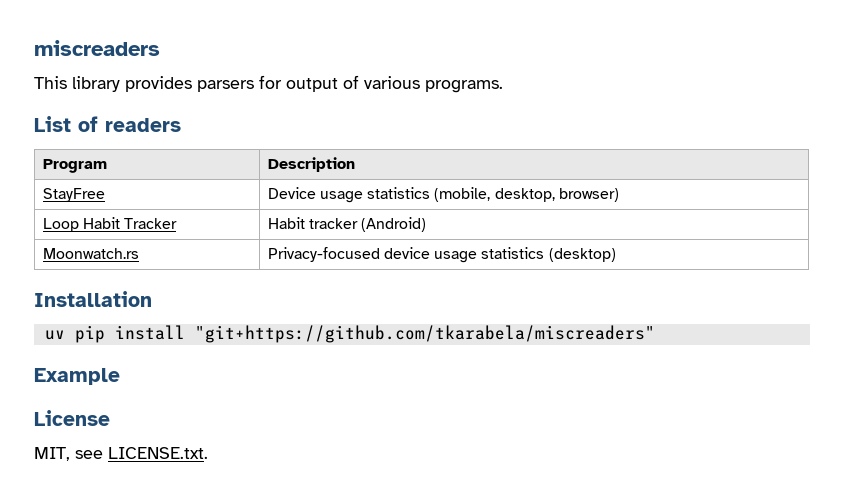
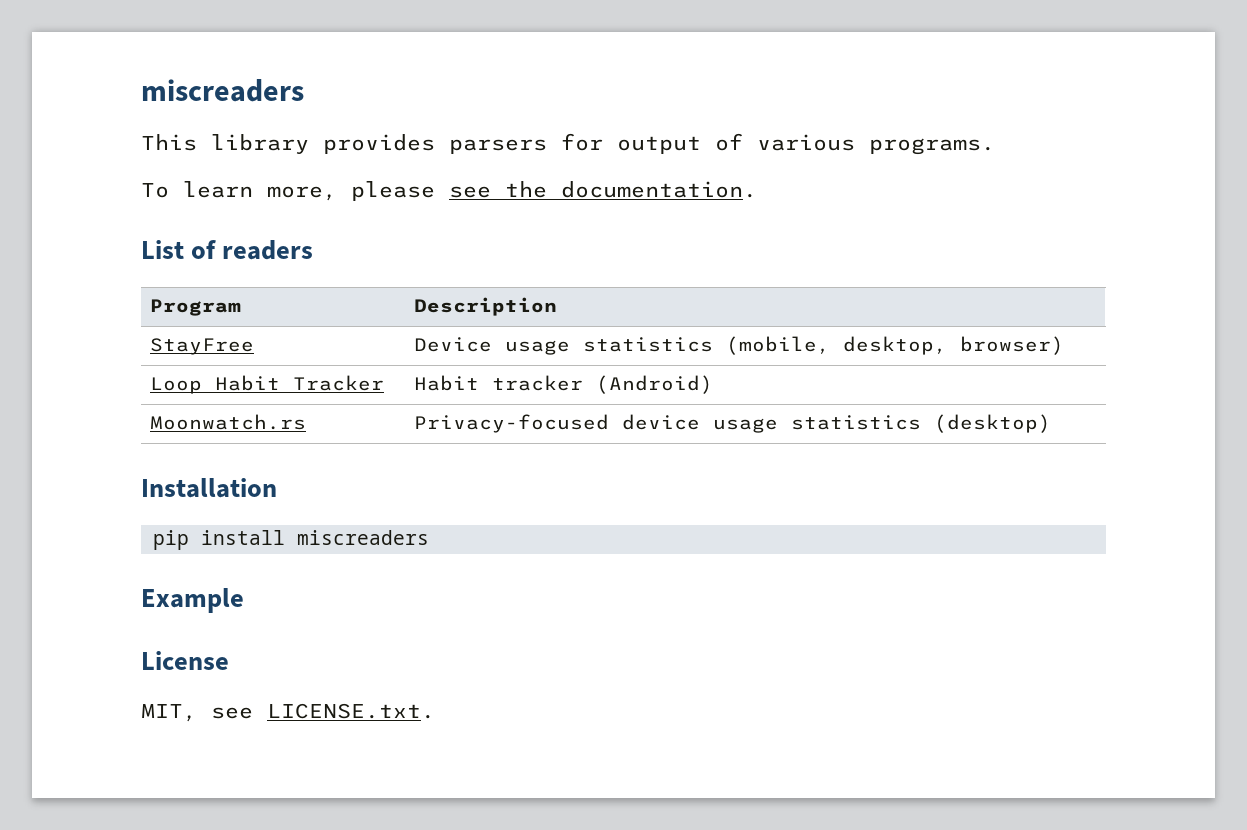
(503, 86) none -> [141,181,757,201] // To learn more, please see the documentation.
[44,330,65,340] uv -> (277, 488) none
[194,325,655,343] "git+https://github.com/tkarabela/miscreaders" -> [297,530,429,545] miscreaders

